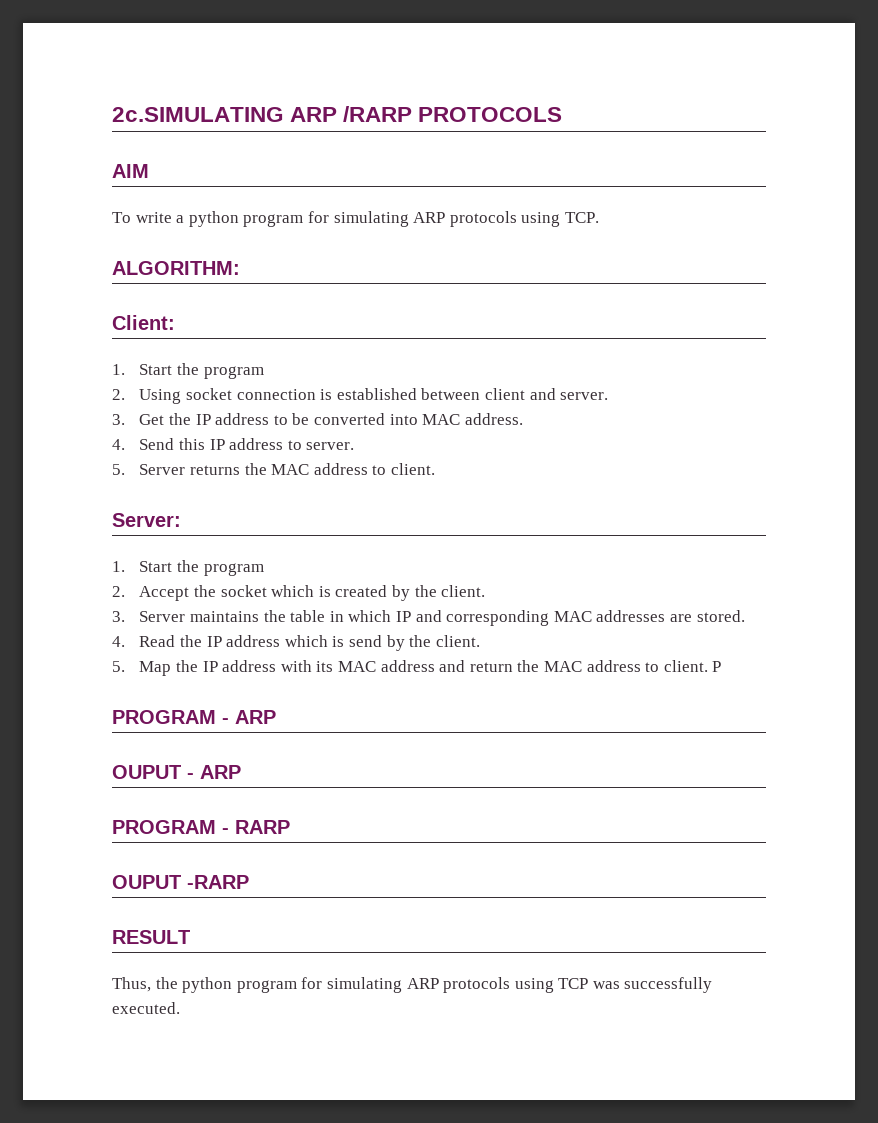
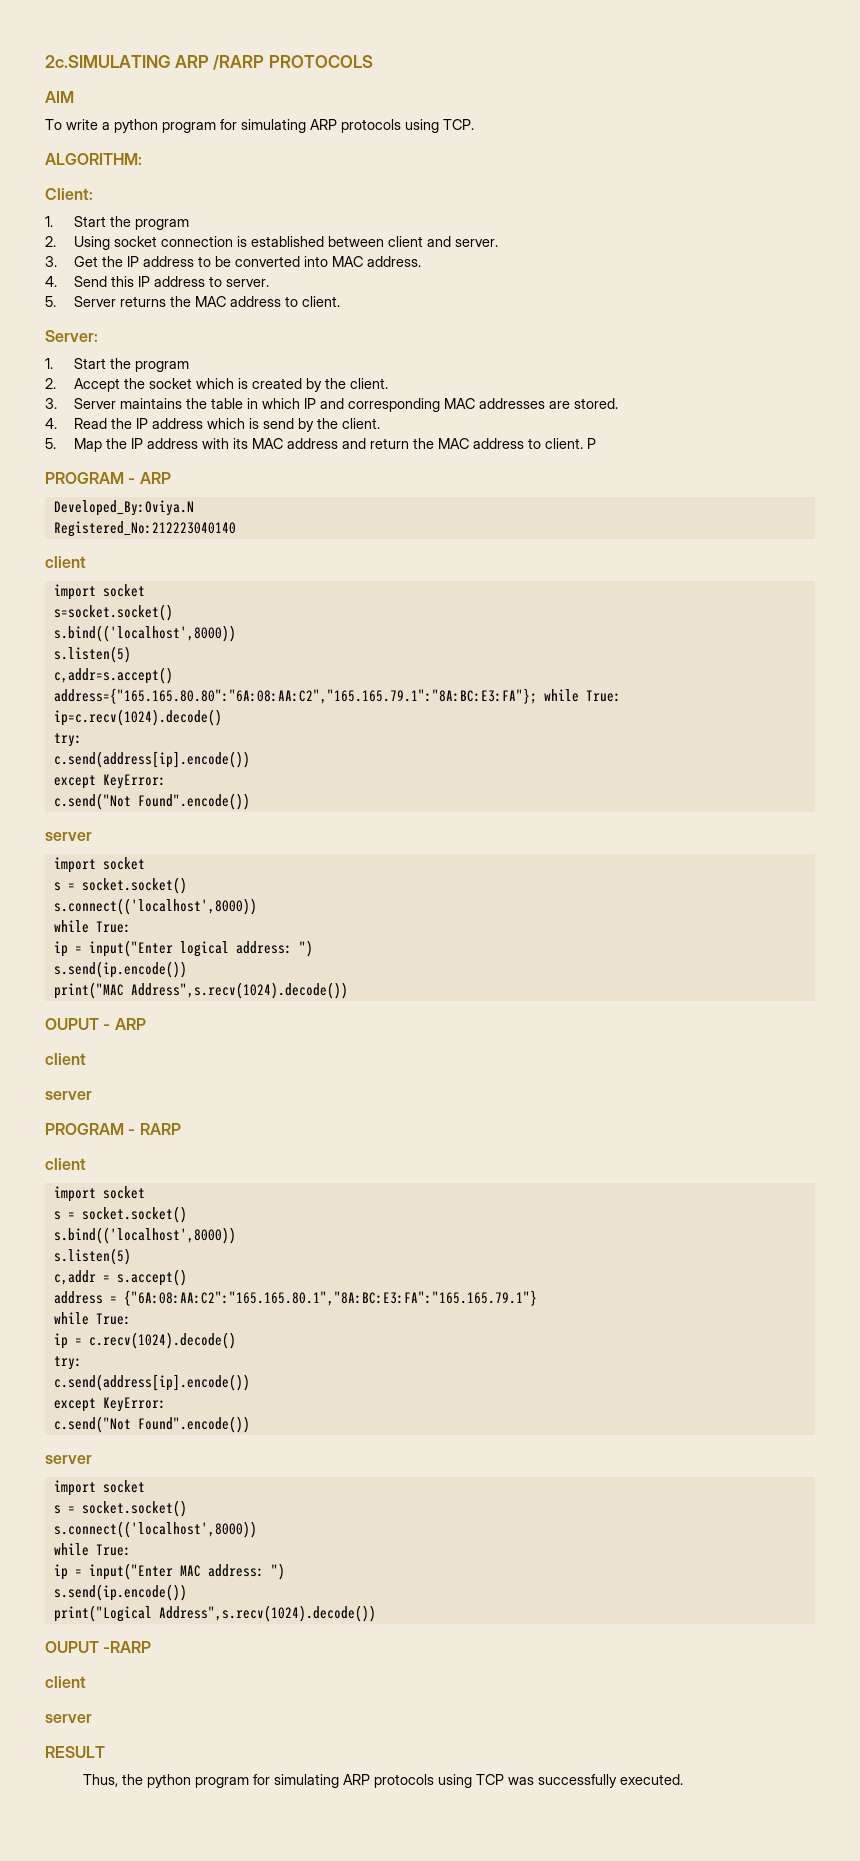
(276, 717) none -> [53,500,194,516] [53,521,236,537] [45,556,86,568] [53,584,145,600] [53,604,173,621] [53,625,236,642] [53,646,131,663] [53,667,173,684] [53,688,621,704] [53,709,222,726] [53,733,82,747] [53,751,250,768] [53,774,166,789] [53,793,250,810] [45,832,92,841] [53,857,145,873] [53,877,187,894] [53,898,257,915] [53,920,131,933] [53,940,313,957] [53,961,187,978] [53,982,348,999] // Developed_By:Oviya.N // Registered_No:212223040140 // client // import socket // s=socket.socket() // s.bind(('localhost',8000)) // s.listen(5) // c,addr=s.accept() // address={"165.165.80.80":"6A:08:AA:C2","165.165.79.1":"8A:BC:E3:FA"}; while True: // ip=c.recv(1024).decode() // try: // c.send(address[ip].encode()) // except KeyError: // c.send("Not Found".encode()) // server // import socket // s = socket.socket() // s.connect(('localhost',8000)) // while True: // ip = input("Enter logical address: ") // s.send(ip.encode()) // print("MAC Address",s.recv(1024).decode())
(241, 772) none -> [45,1053,86,1065] [45,1091,92,1100] // client // server
(290, 827) none -> [45,1158,86,1170] [53,1186,145,1202] [53,1206,187,1223] [53,1227,236,1244] [53,1248,131,1265] [53,1269,187,1286] [53,1290,537,1306] [53,1312,131,1325] [53,1332,236,1349] [53,1356,82,1370] [53,1374,250,1391] [53,1397,166,1412] [53,1416,250,1433] [45,1455,92,1464] [53,1480,145,1496] [53,1500,187,1517] [53,1521,257,1538] [53,1543,131,1556] [53,1563,285,1580] [53,1584,187,1601] [53,1605,376,1622] // client // import socket // s = socket.socket() // s.bind(('localhost',8000)) // s.listen(5) // c,addr = s.accept() // address = {"6A:08:AA:C2":"165.165.80.1","8A:BC:E3:FA":"165.165.79.1"} // while True: // ip = c.recv(1024).decode() // try: // c.send(address[ip].encode()) // except KeyError: // c.send("Not Found".encode()) // server // import socket // s = socket.socket() // s.connect(('localhost',8000)) // while True: // ip = input("Enter MAC address: ") // s.send(ip.encode()) // print("Logical Address",s.recv(1024).decode())
(249, 882) none -> [45,1676,86,1688] [45,1714,92,1723] // client // server

